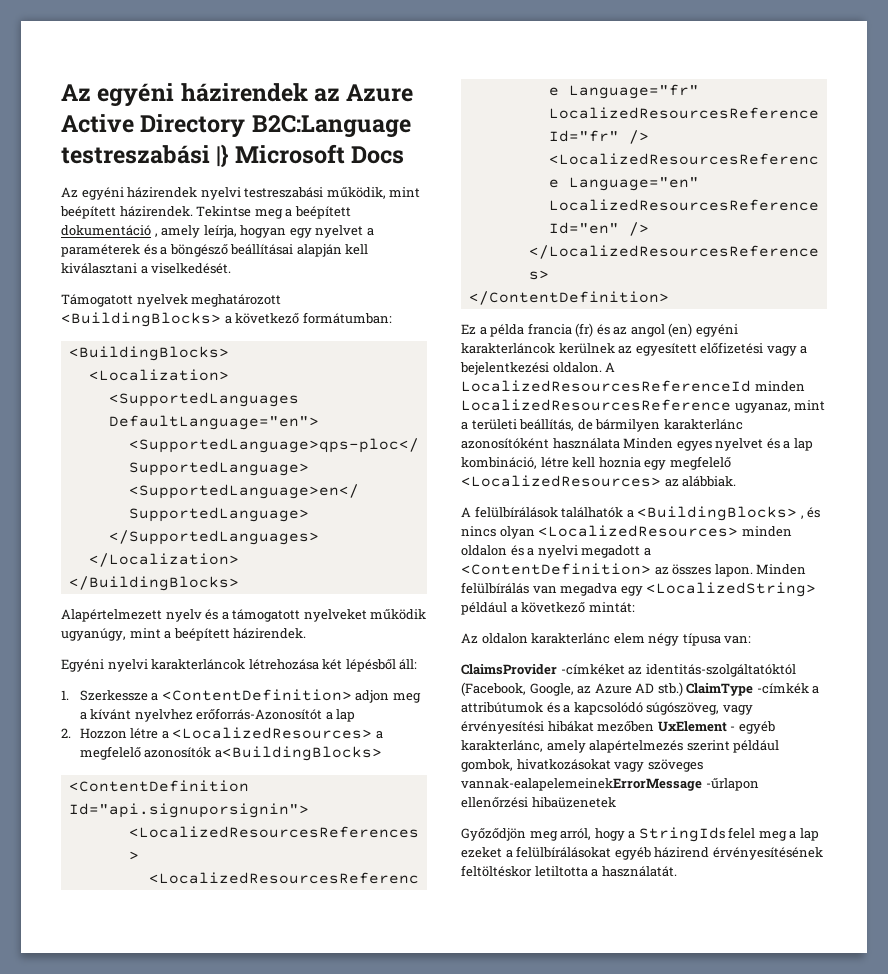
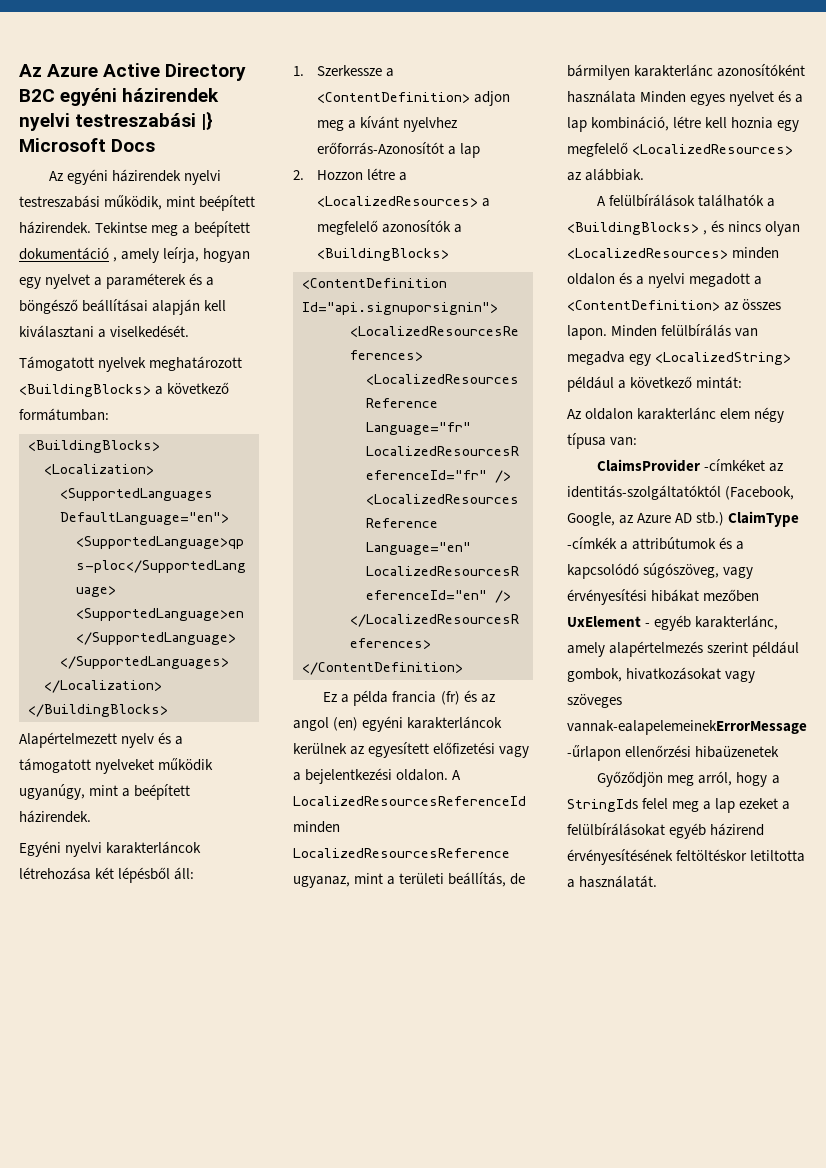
[61,83,414,107] [61,114,411,138] Az egyéni házirendek az Azure Active Directory B2C:Language -> [19,63,247,81] [19,88,220,106] [19,113,70,131] Az Azure Active Directory B2C egyéni házirendek nyelvi
[214,746,382,761] a<BuildingBlocks> -> [453,224,462,233] [316,248,449,261] a <BuildingBlocks>

